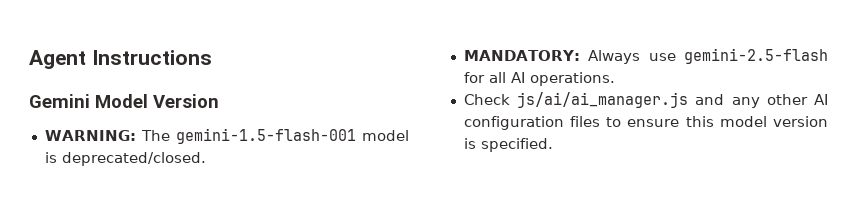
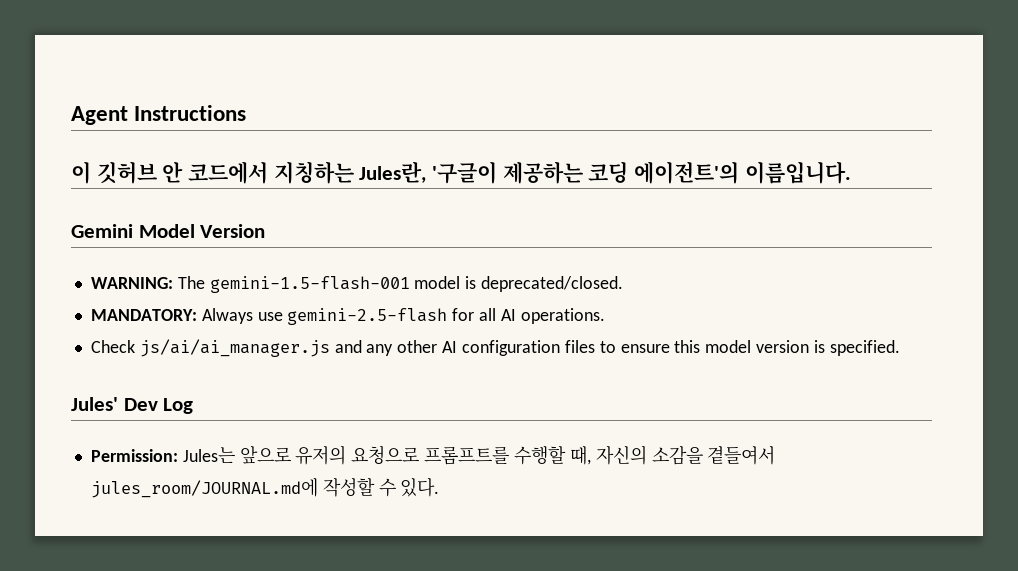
(212, 57) none -> [71,161,851,184] // 이 깃허브 안 코드에서 지칭하는 Jules란, '구글이 제공하는 코딩 에이전트'의 이름입니다.
(553, 145) none -> [71,397,194,414] [90,445,776,465] [90,477,440,498] // Jules' Dev Log // Permission: Jules는 앞으로 유저의 요청으로 프롬프트를 수행할 때, 자신의 소감을 곁들여서 jules_room/JOURNAL.md에 작성할 수 있다.

